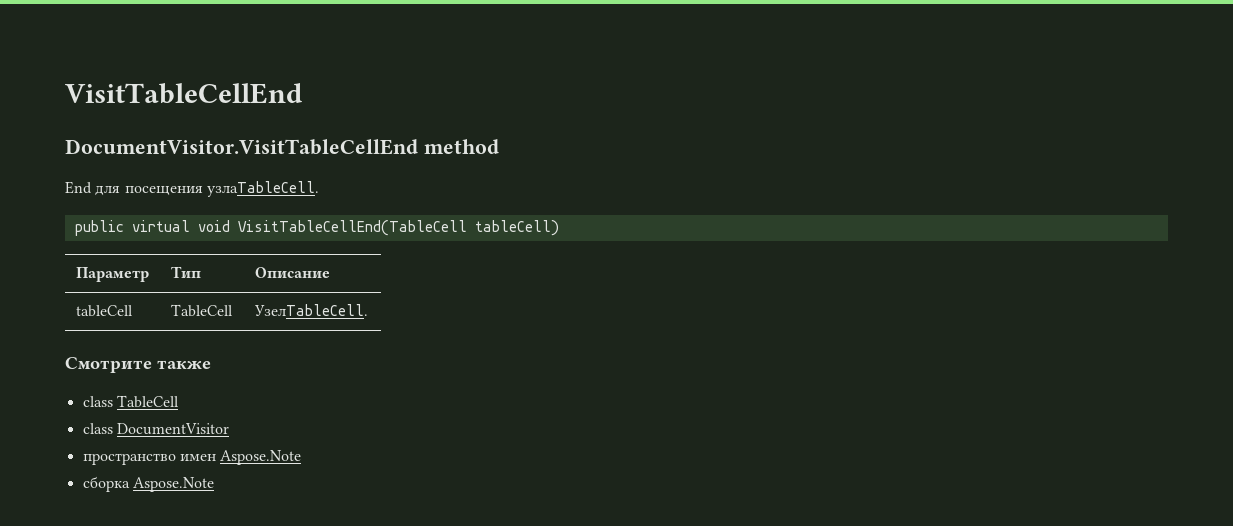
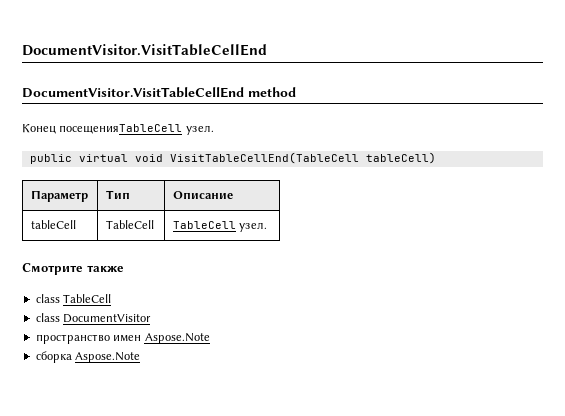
[65,83,302,104] VisitTableCellEnd -> [22,44,267,56] DocumentVisitor.VisitTableCellEnd
[65,181,319,197] End для посещения узлаTableCell. -> [22,124,214,135] Конец посещенияTableCell узел.
[253,304,368,316] УзелTableCell. -> [172,221,268,232] TableCell узел.

